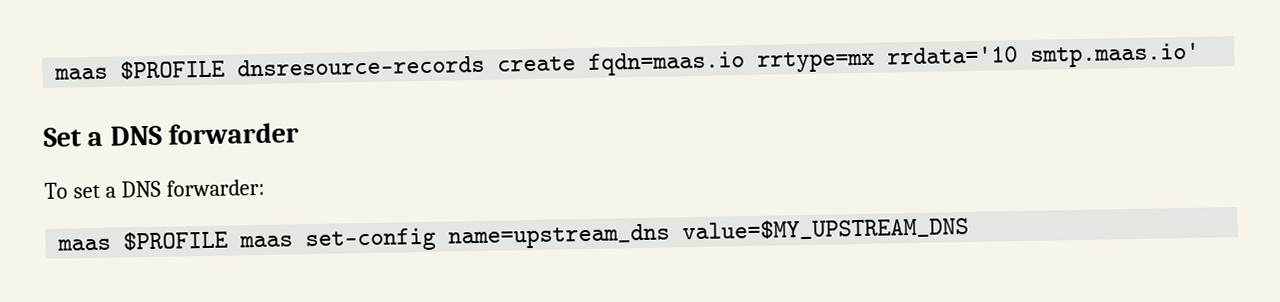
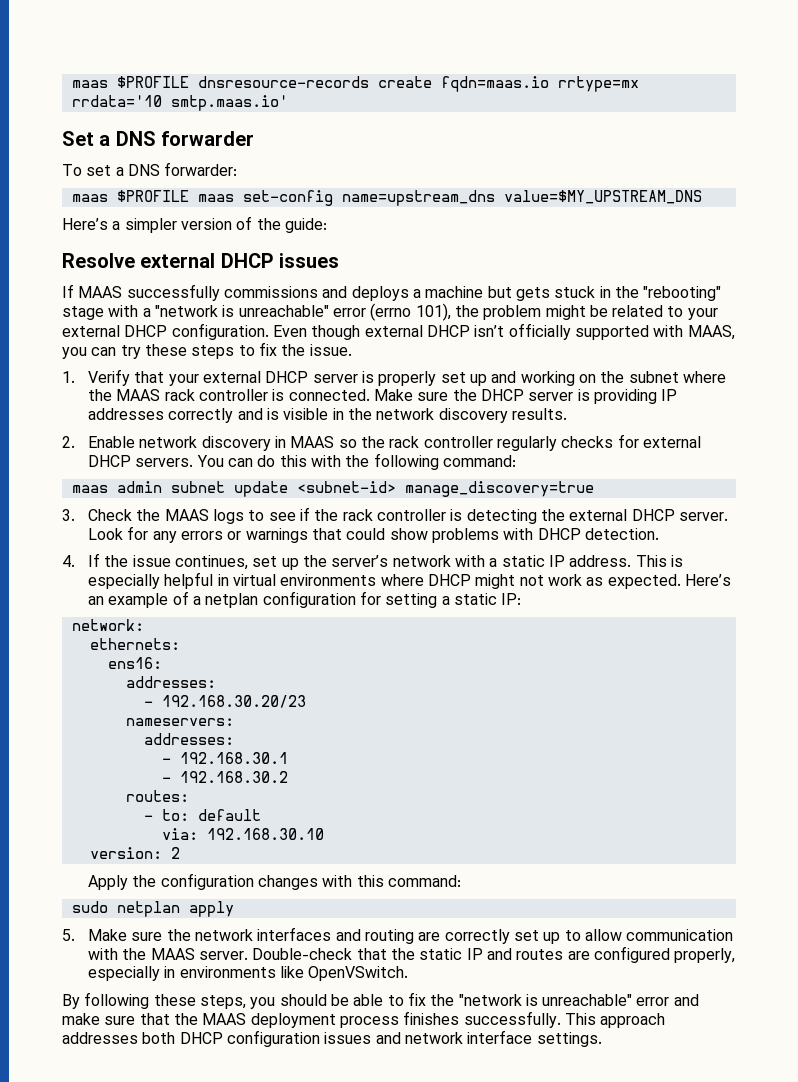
(970, 229) none -> [62,216,327,233] [62,253,340,268] [62,284,722,301] [62,303,718,321] [62,323,735,340] [62,342,352,359] [62,369,726,386] [88,389,678,404] [88,408,567,423] [62,434,701,451] [88,453,516,470] [71,481,594,497] [62,507,728,524] [88,526,659,543] [62,553,683,570] [88,572,731,589] [88,591,522,608] [71,619,144,631] [89,638,180,650] [107,657,162,669] [125,676,216,688] [143,695,306,708] [125,718,234,726] [143,733,234,745] [161,752,288,764] [161,771,288,783] [125,790,189,802] [143,809,261,821] [161,828,324,840] [89,847,180,859] [88,873,461,890] [71,901,234,917] [62,927,734,944] [88,946,736,963] [88,966,409,981] [62,992,699,1009] [62,1011,666,1028] [62,1030,602,1047] // Here’s a simpler version of the guide: // Resolve external DHCP issues // If MAAS successfully commissions and deploys a machine but gets stuck in the "rebooting" stage with a "network is unreachable" error (errno 101), the problem might be related to your external DHCP configuration. Even though external DHCP isn’t officially supported with MAAS, you can try these steps to fix the issue. // 1. Verify that your external DHCP server is properly set up and working on the subnet where the MAAS rack controller is connected. Make sure the DHCP server is providing IP addresses correctly and is visible in the network discovery results. // 2. Enable network discovery in MAAS so the rack controller regularly checks for external DHCP servers. You can do this with the following command: // maas admin subnet update <subnet-id> manage_discovery=true // 3. Check the MAAS logs to see if the rack controller is detecting the external DHCP server. Look for any errors or warnings that could show problems with DHCP detection. // 4. If the issue continues, set up the server’s network with a static IP address. This is especially helpful in virtual environments where DHCP might not work as expected. Here’s an example of a netplan configuration for setting a static IP: // network: // ethernets: // ens16: // addresses: // - 192.168.30.20/23 // nameservers: // addresses: // - 192.168.30.1 // - 192.168.30.2 // routes: // - to: default // via: 192.168.30.10 // version: 2 // Apply the configuration changes with this command: // sudo netplan apply // 5. Make sure the network interfaces and routing are correctly set up to allow communication with the MAAS server. Double-check that the static IP and routes are configured properly, especially in environments like OpenVSwitch. // By following these steps, you should be able to fix the "network is unreachable" error and make sure that the MAAS deployment process finishes successfully. This approach addresses both DHCP configuration issues and network interface settings.

